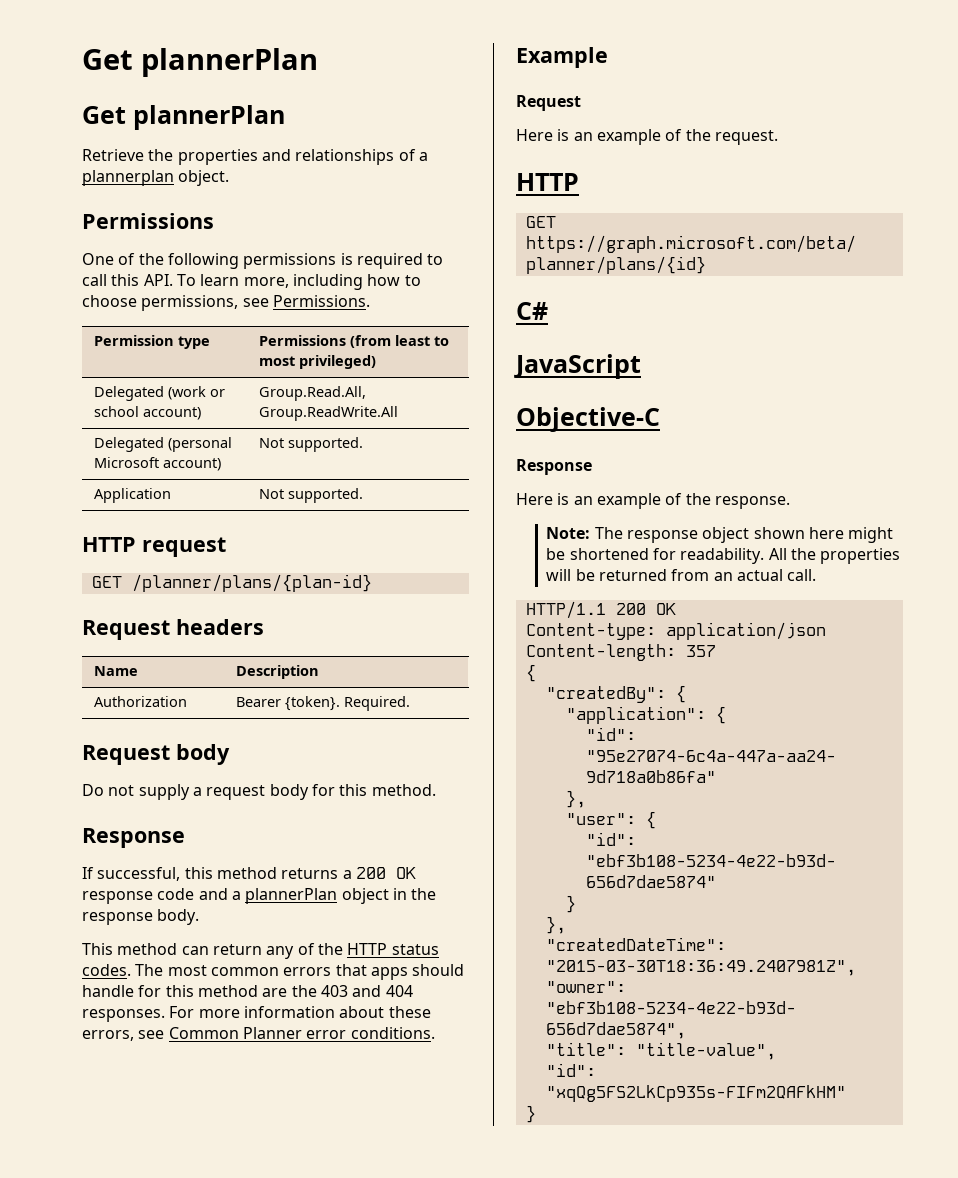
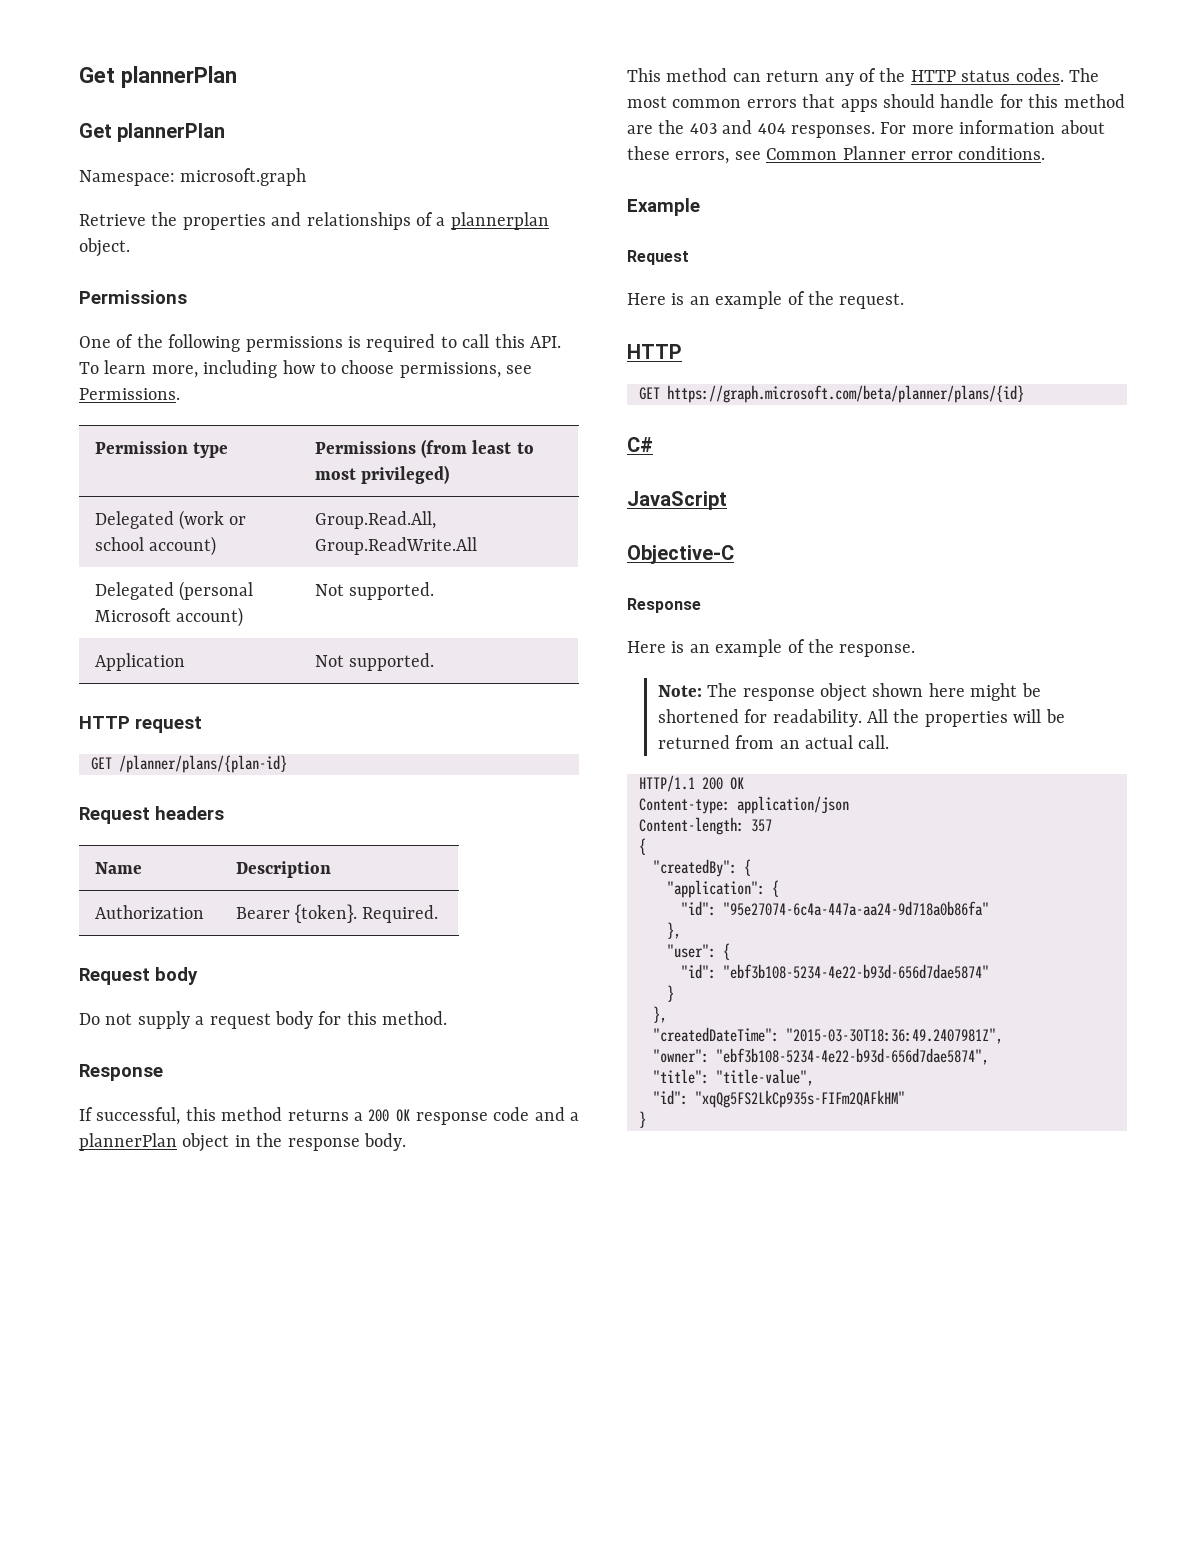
(285, 117) none -> [79,168,307,186] // Namespace: microsoft.graph

